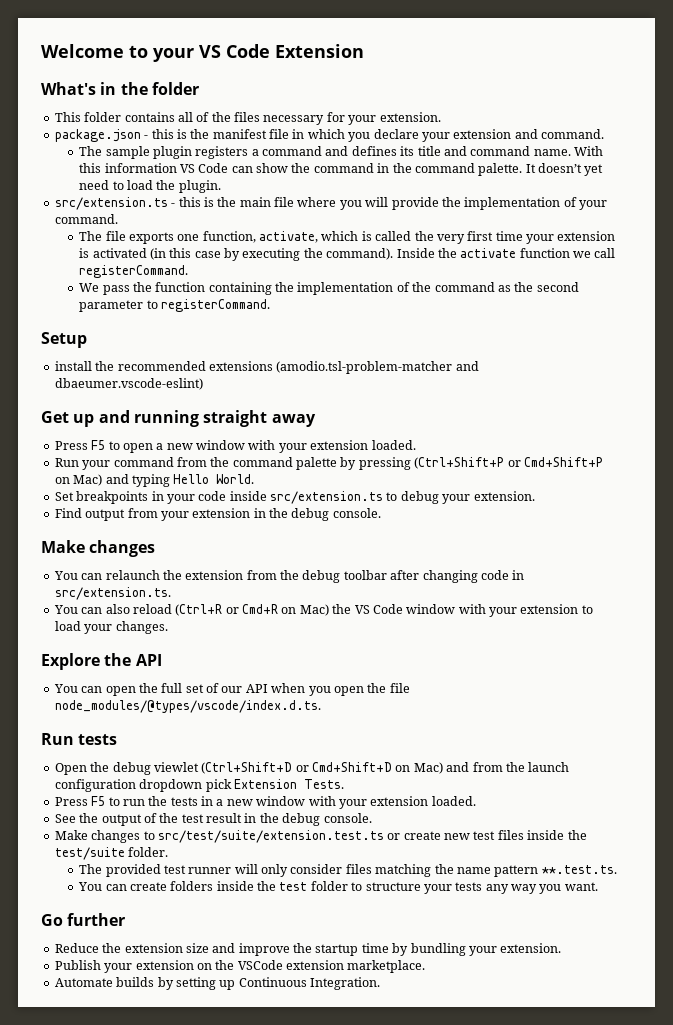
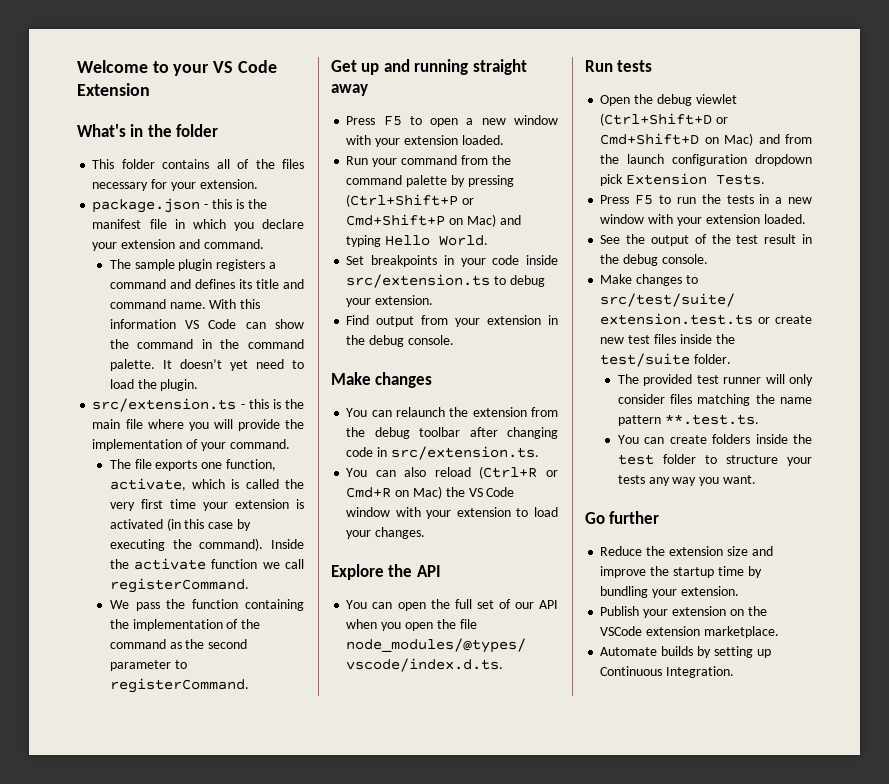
[41,332,87,348] [54,361,479,374] [54,378,203,390] // Setup // install the recommended extensions (amodio.tsl-problem-matcher and dbaeumer.vscode-eslint) -> (249, 685) none

